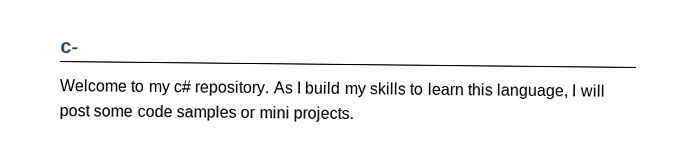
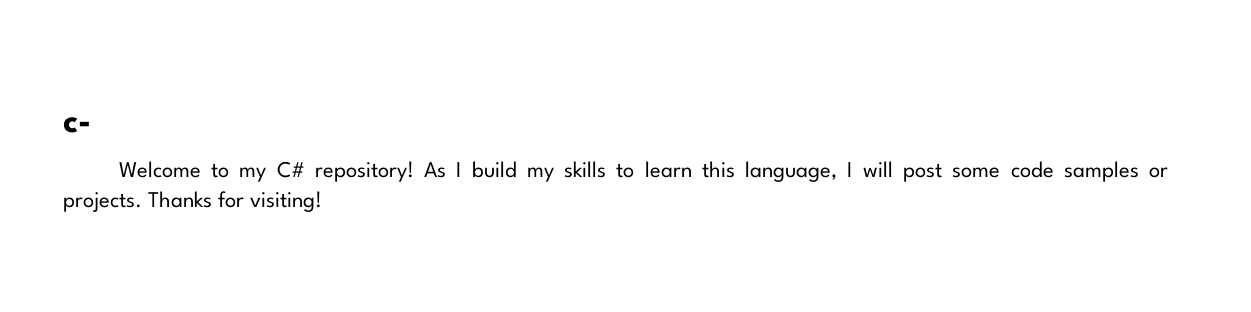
[172,80,270,97] c# repository. -> [276,161,414,182] C# repository!
[258,106,354,123] mini projects. -> [63,191,323,212] projects. Thanks for visiting!

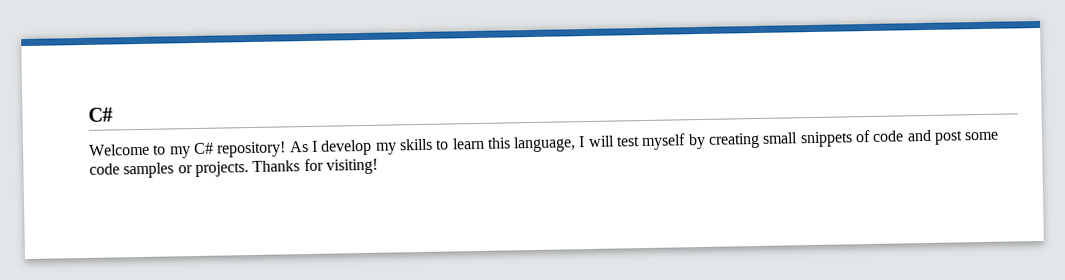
[63,117,91,133] c- -> [88,107,113,122] C#
[471,161,517,178] build -> [320,139,373,156] develop
(893, 169) none -> [616,129,932,151] test myself by creating small snippets of code and

